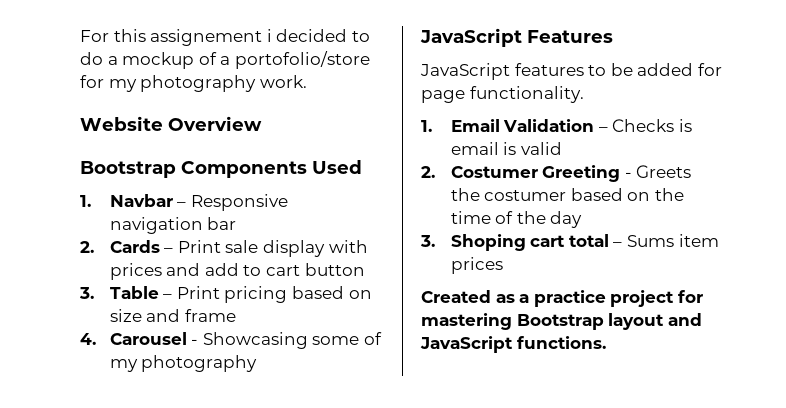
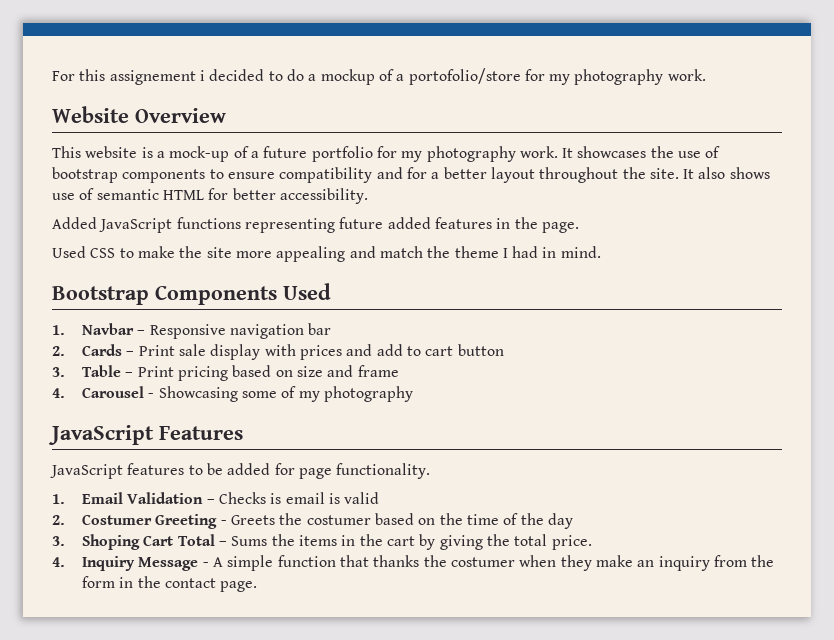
(262, 123) none -> [52,146,721,162] [52,167,770,183] [52,188,368,204] [52,217,579,233] [52,246,601,262] // This website is a mock-up of a future portfolio for my photography work. It showcases the use of bootstrap components to ensure compatibility and for a better layout throughout the site. It also shows use of semantic HTML for better accessibility. // Added JavaScript functions representing future added features in the page. // Used CSS to make the site more appealing and match the theme I had in mind.
[530,234,719,247] [450,257,503,274] [421,290,703,307] [421,313,702,330] [420,336,606,353] cart total – Sums item prices // Created as a practice project for mastering Bootstrap layout and JavaScript functions. -> [143,534,592,550] [52,555,775,571] [82,576,258,592] Cart Total – Sums the items in the cart by giving the total price. // 4. Inquiry Message - A simple function that thanks the costumer when they make an inquiry from the form in the contact page.

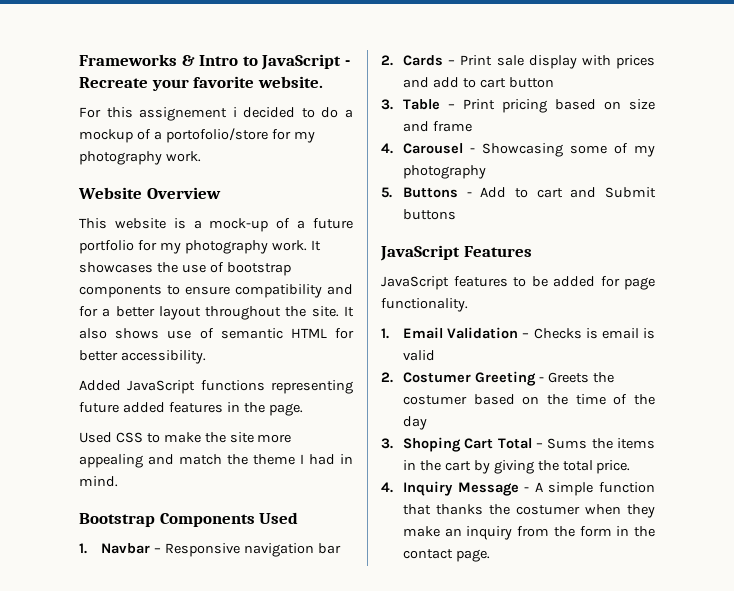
(52, 76) none -> [79,54,350,70] [79,76,323,91] Frameworks & Intro to JavaScript - Recreate your favorite website. //
(414, 394) none -> [381,187,656,198] [403,209,457,220] // 5. Buttons - Add to cart and Submit buttons

